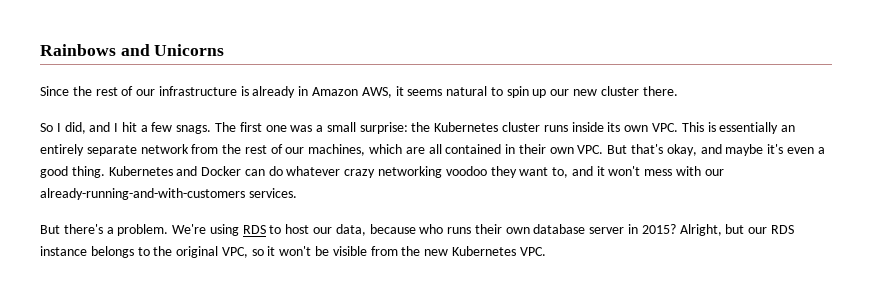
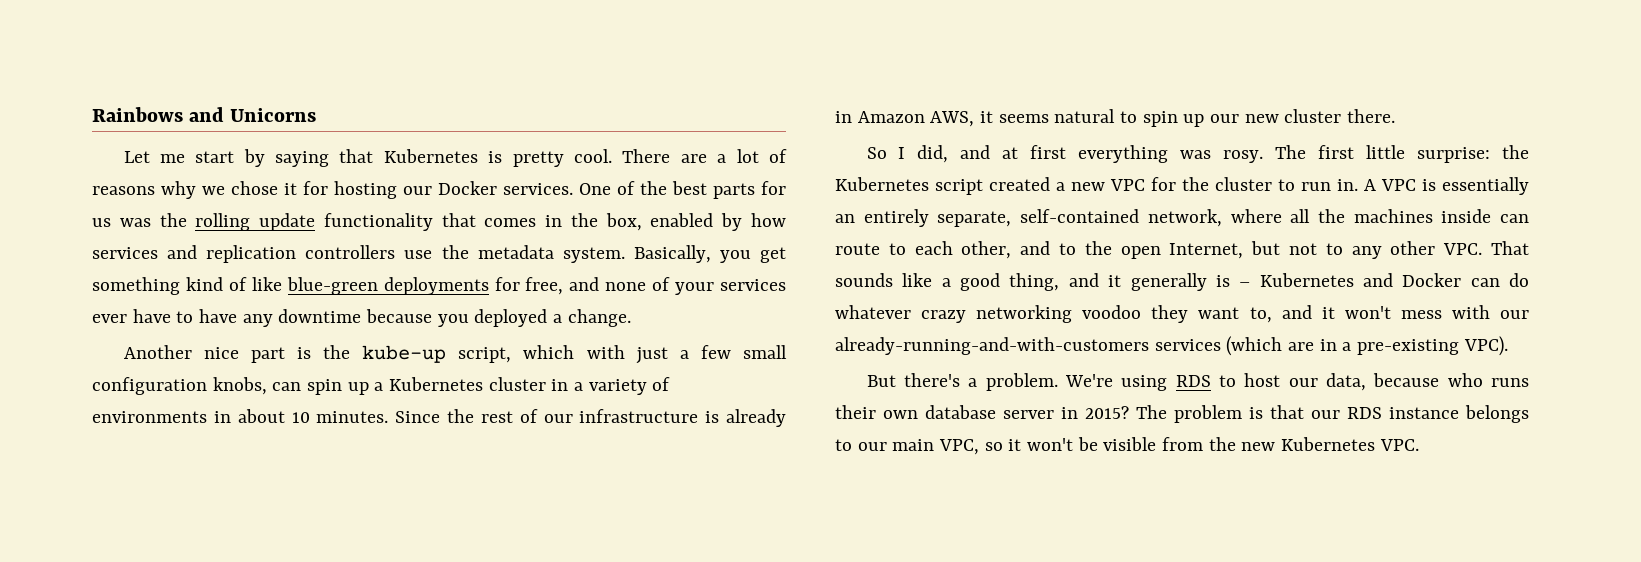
(225, 50) none -> [123,149,787,167] [92,181,786,199] [92,213,786,231] [92,245,787,263] [92,277,786,295] [92,309,631,327] [123,345,787,364] [92,377,671,395] [92,409,389,423] Let me start by saying that Kubernetes is pretty cool. There are a lot of reasons why we chose it for hosting our Docker services. One of the best parts for us was the rolling update functionality that comes in the box, enabled by how services and replication controllers use the metadata system. Basically, you get something kind of like blue-green deployments for free, and none of your services ever have to have any downtime because you deployed a change. // Another nice part is the kube-up script, which with just a few small configuration knobs, can spin up a Kubernetes cluster in a variety of environments in about 10 minutes.
[114,122,796,134] [40,144,825,156] [40,166,105,178] I hit a few snags. The first one was a small surprise: the Kubernetes cluster runs inside its own VPC. This is essentially an entirely separate network from the rest of our machines, which are all contained in their own VPC. But that's okay, and maybe it's even a good thing. -> [1002,145,1529,163] [835,177,1529,195] [835,209,1529,227] [835,241,1529,259] [835,273,1251,291] at first everything was rosy. The first little surprise: the Kubernetes script created a new VPC for the cluster to run in. A VPC is essentially an entirely separate, self-contained network, where all the machines inside can route to each other, and to the open Internet, but not to any other VPC. That sounds like a good thing, and it generally is –
[248,188,297,198] services. -> [1154,336,1508,356] services (which are in a pre-existing VPC).
[679,224,745,236] Alright, but -> [1136,405,1304,423] The problem is that
[153,246,219,258] the original -> [857,439,935,451] our main

